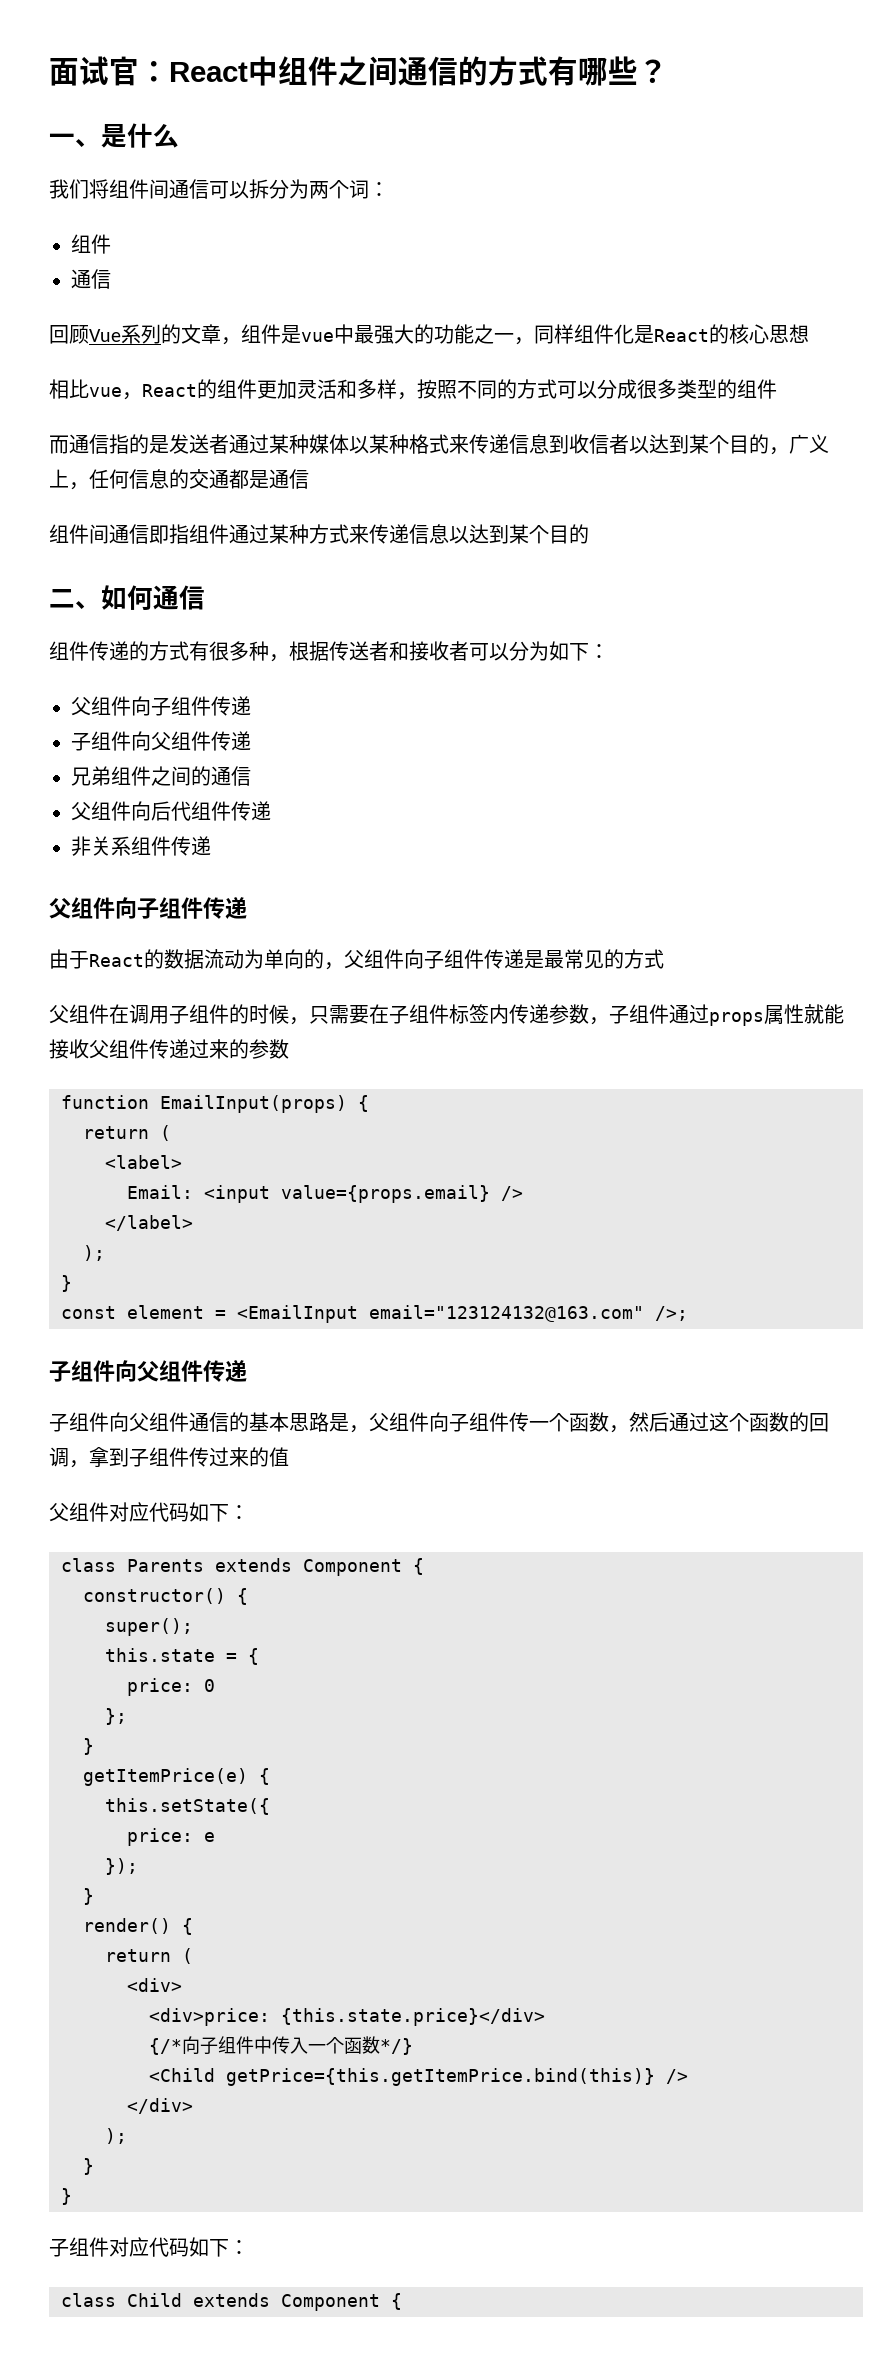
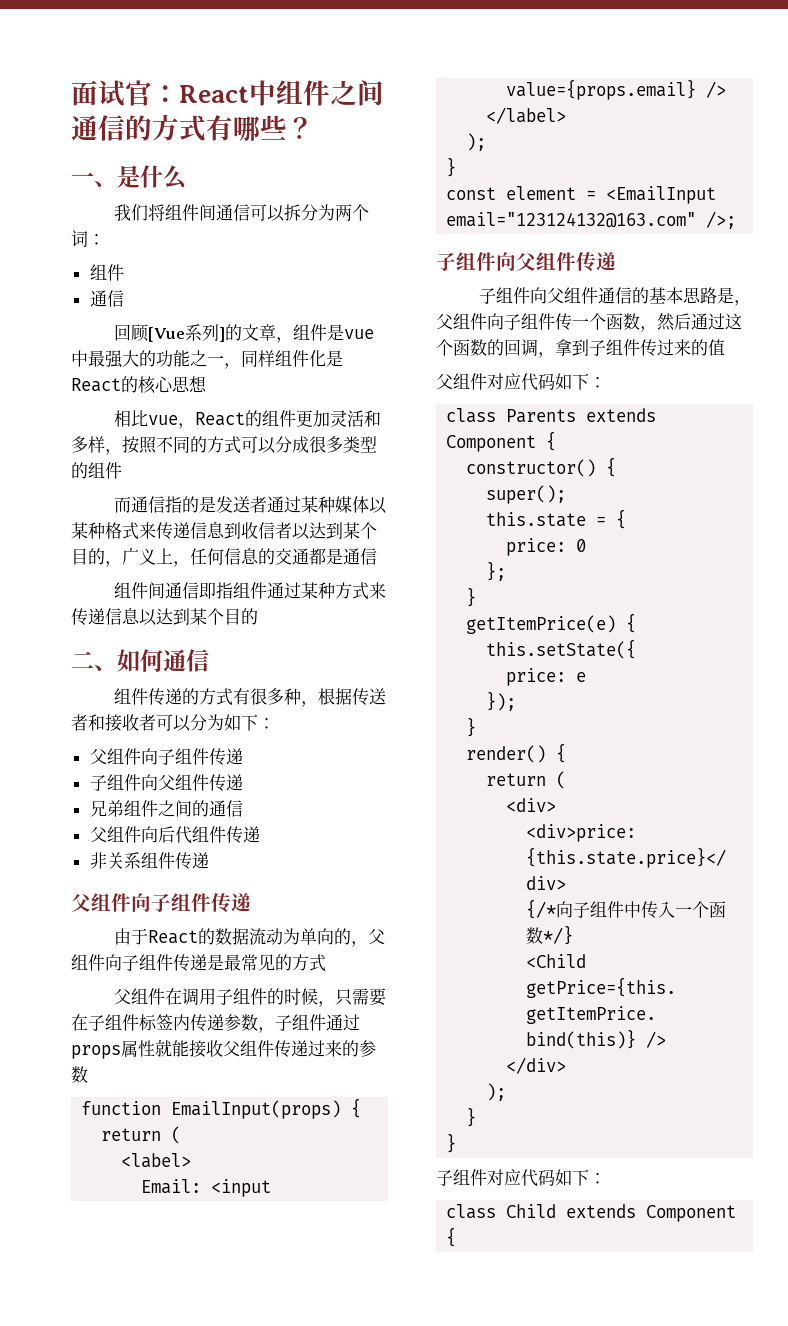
[89,324,161,344] Vue系列 -> [147,324,225,342] [Vue系列]

